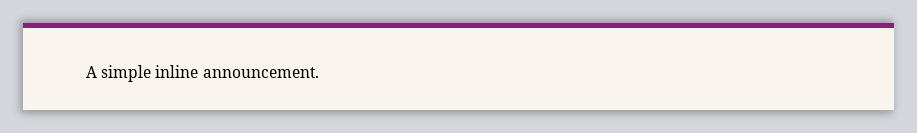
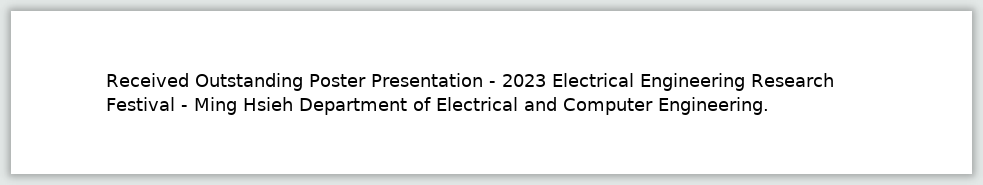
[86,65,319,82] A simple inline announcement. -> [106,73,834,91] [106,97,769,115] Received Outstanding Poster Presentation - 2023 Electrical Engineering Research Festival - Ming Hsieh Department of Electrical and Computer Engineering.

